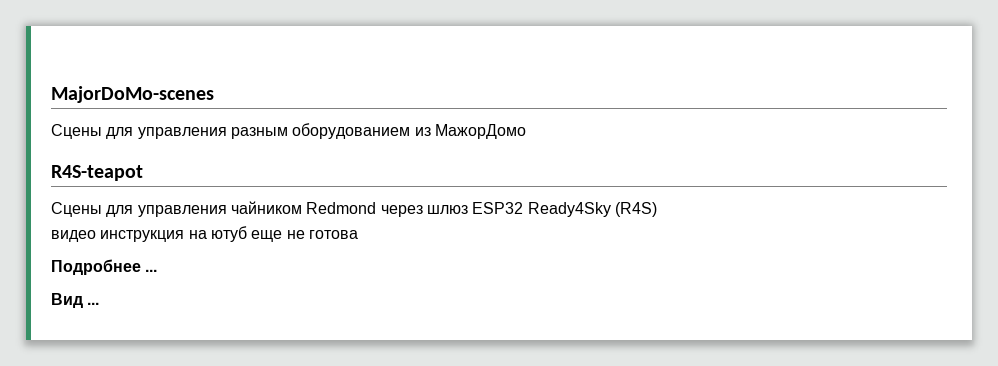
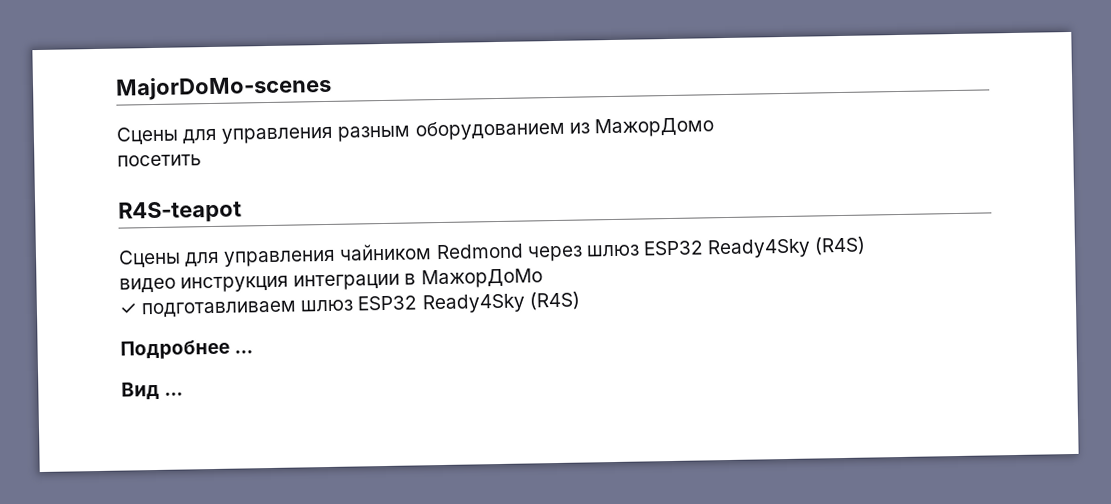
(526, 131) none -> [117,154,202,167] // посетить
[188,226,358,242] на ютуб еще не готова -> [293,268,543,291] [119,291,581,318] интеграции в МажорДоМо // ✓ подготавливаем шлюз ESP32 Ready4Sky (R4S)

